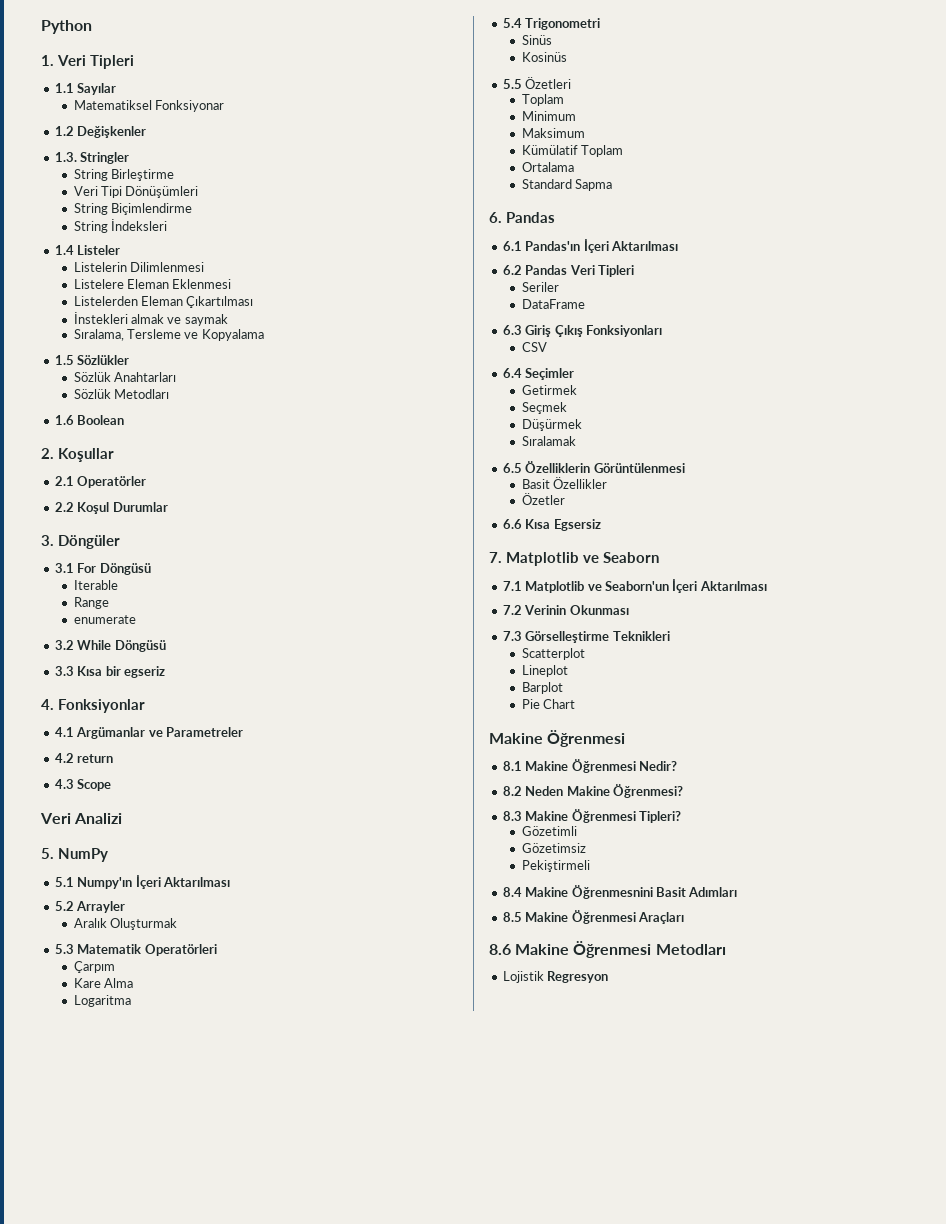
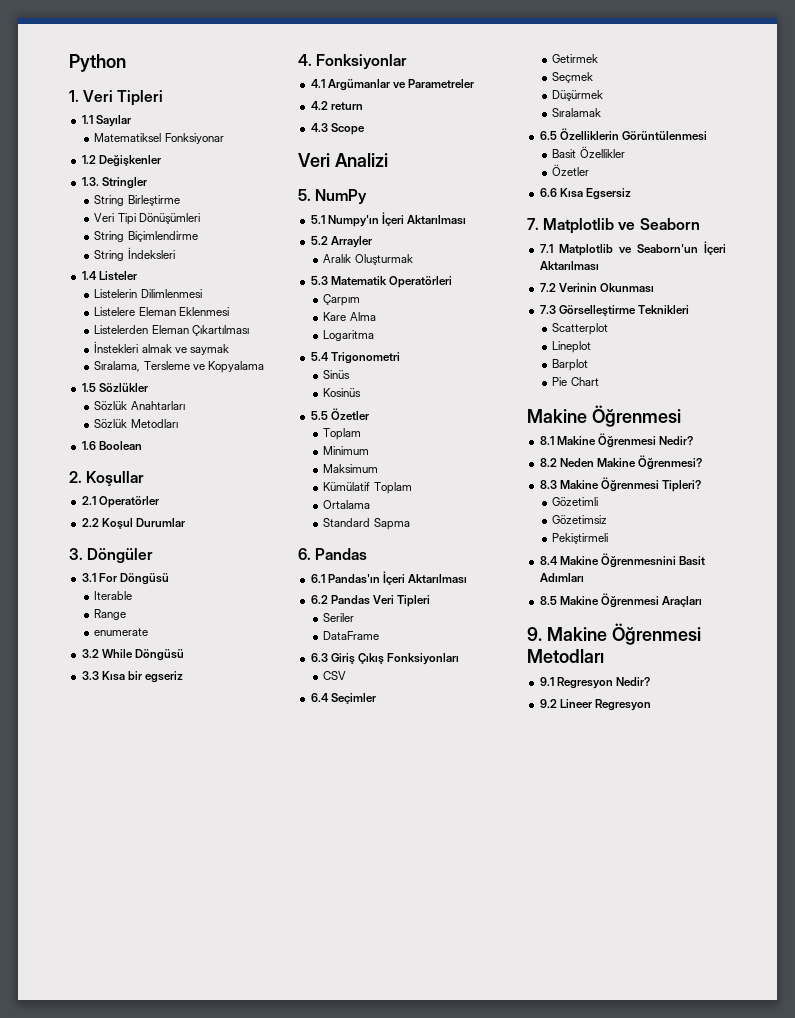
[525,77,572,89] Özetleri -> [330,408,369,420] Özetler
[489,944,511,955] 8.6 -> [527,627,542,641] 9.
[502,971,544,983] Lojistik -> [539,677,650,689] [539,699,592,708] 9.1 Regresyon Nedir? // 9.2 Lineer

